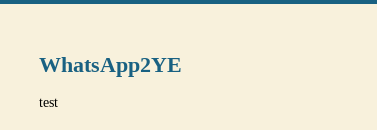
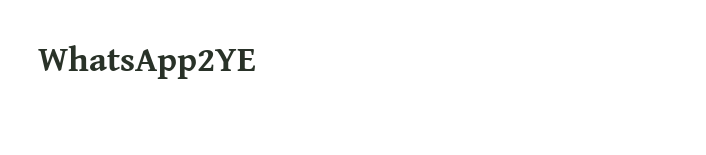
[39,98,58,107] // test -> (256, 62) none

